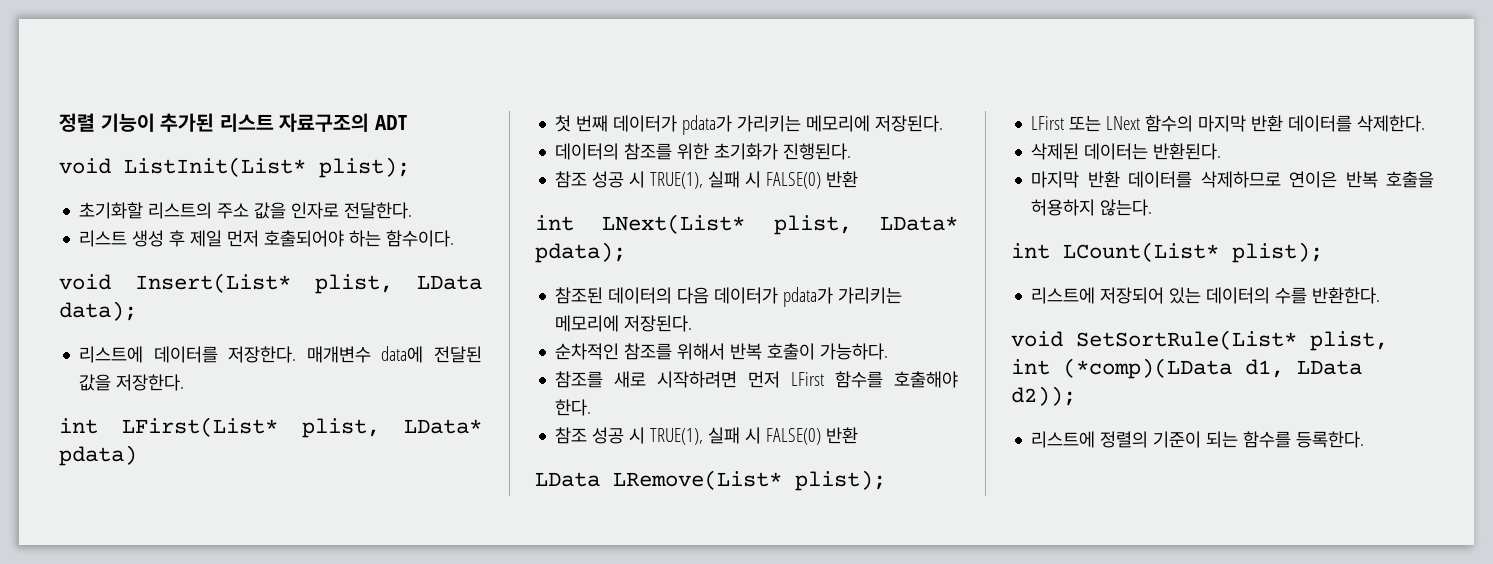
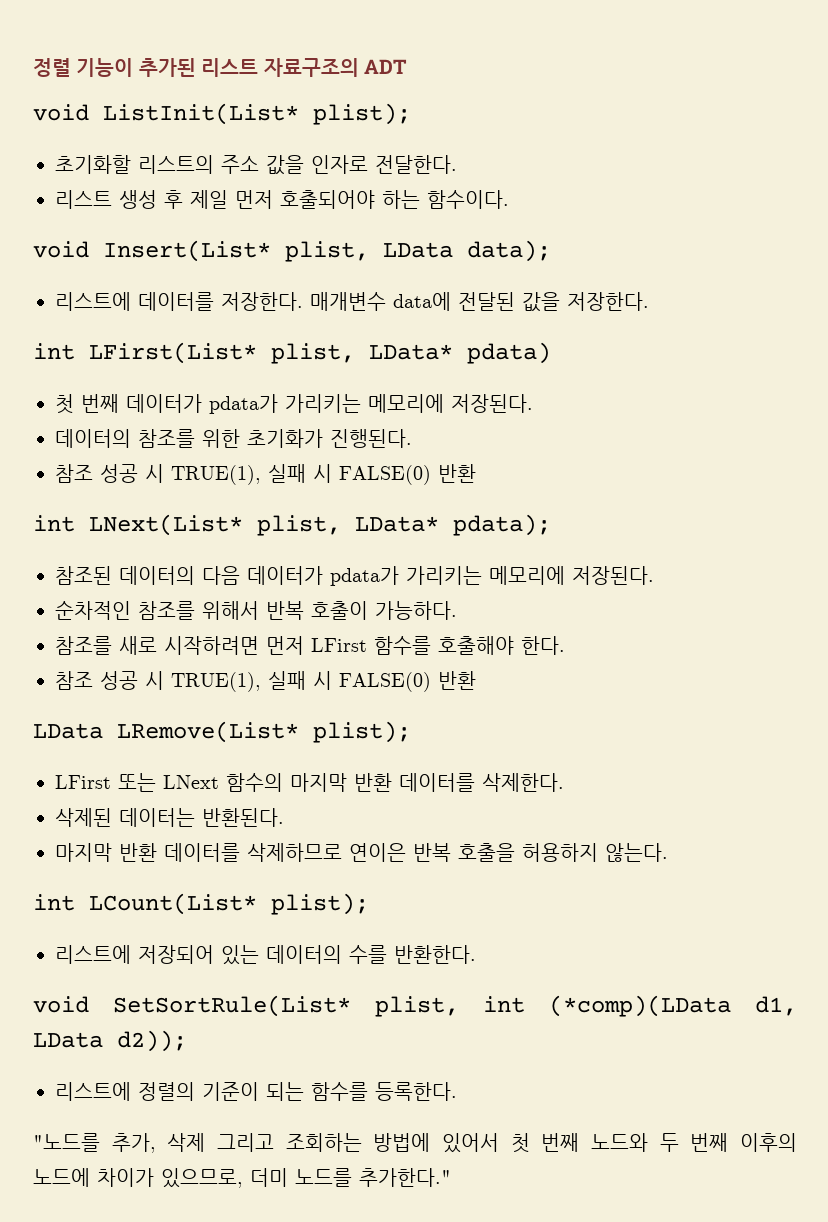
(1365, 439) none -> [33,1133,797,1153] [33,1168,451,1188] // "노드를 추가, 삭제 그리고 조회하는 방법에 있어서 첫 번째 노드와 두 번째 이후의 노드에 차이가 있으므로, 더미 노드를 추가한다."

